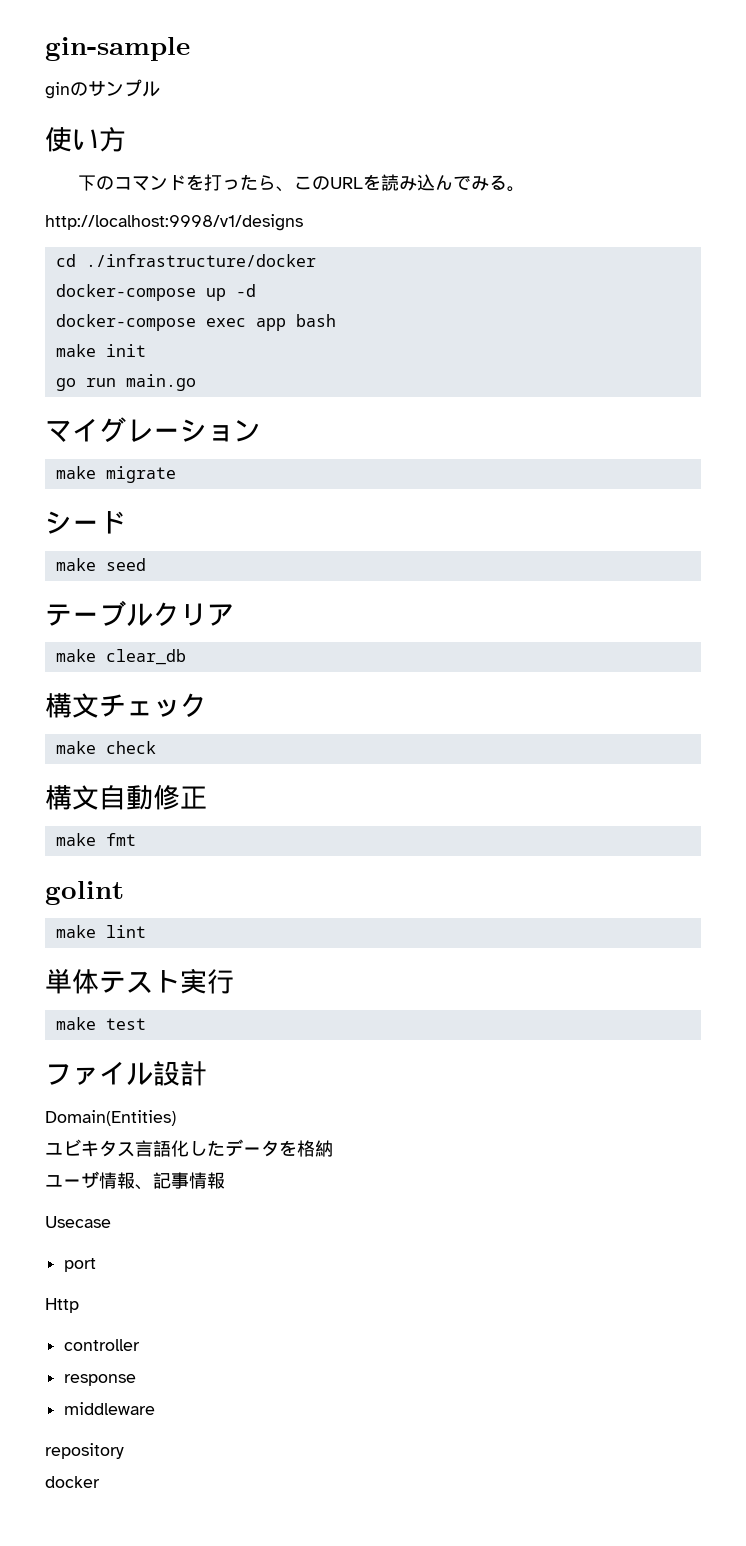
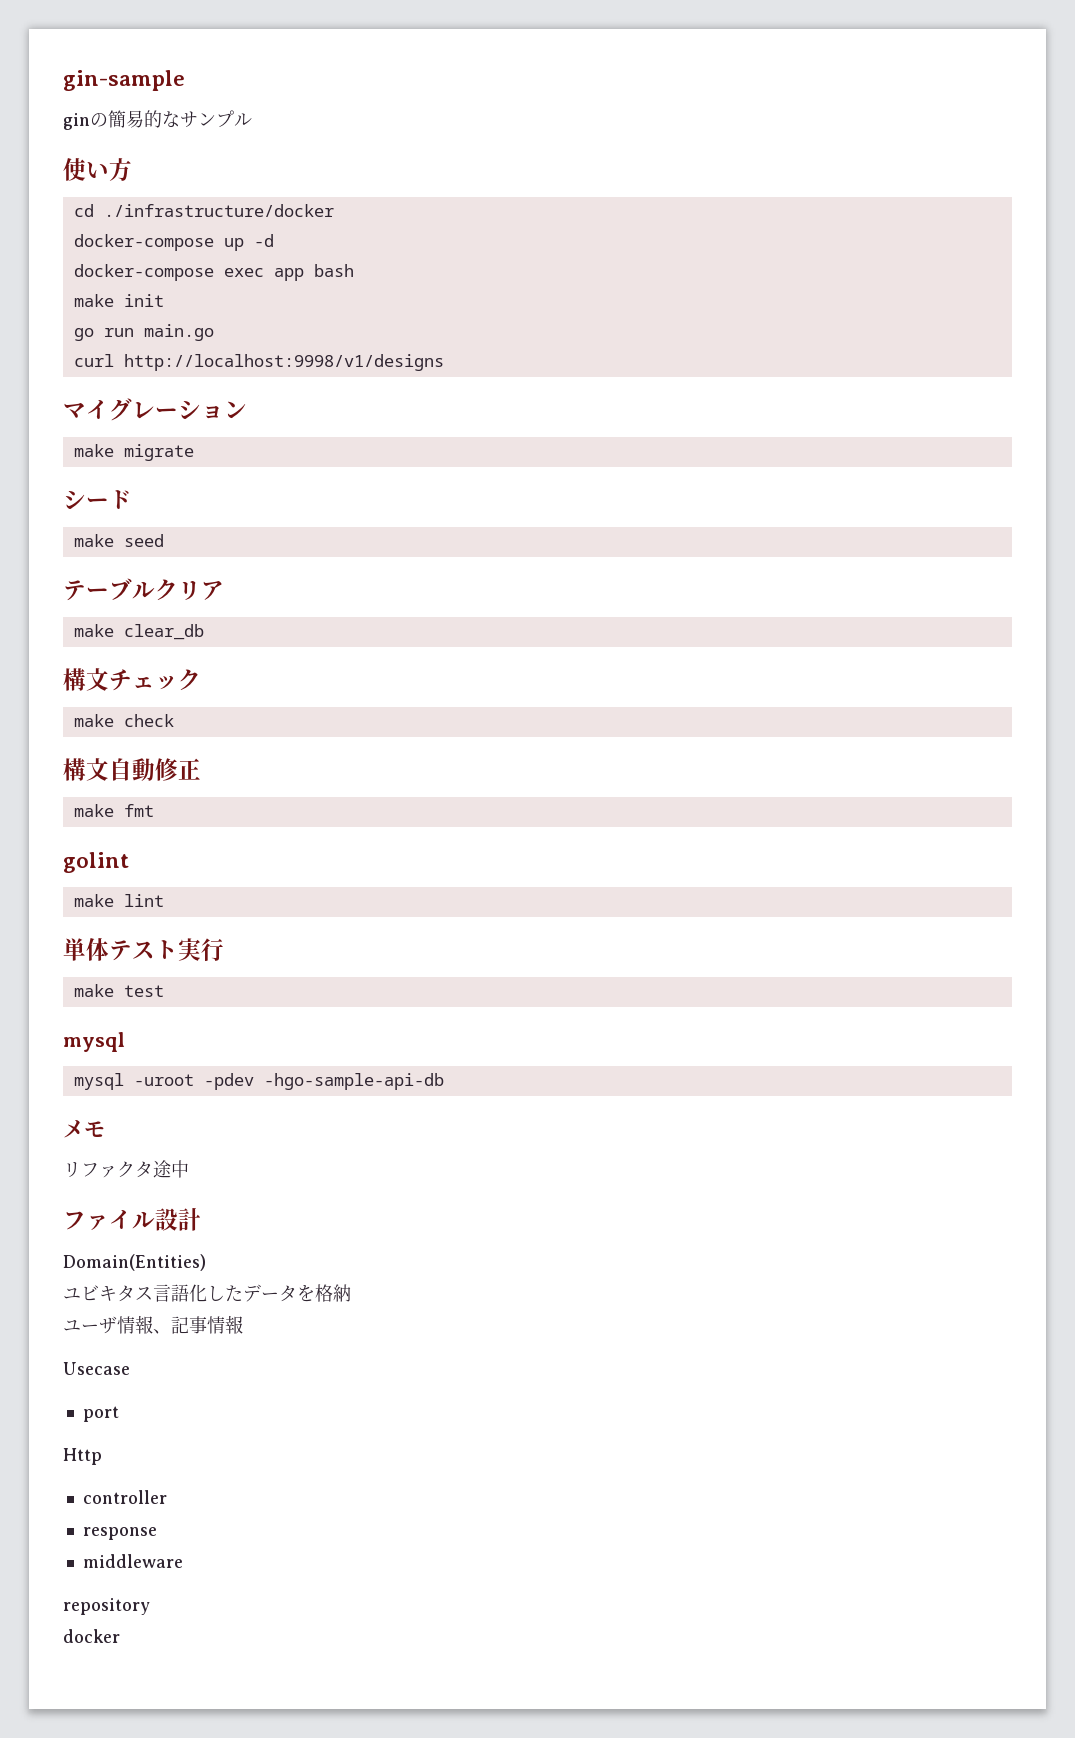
(88, 89) none -> [108,110,180,128] 簡易的な
[77,174,525,192] [45,214,303,231] // 下のコマンドを打ったら、このURLを読み込んでみる。 // http://localhost:9998/v1/designs -> (132, 169) none
(196, 382) none -> [73,354,444,371] // curl http://localhost:9998/v1/designs
(146, 1024) none -> [63,1032,125,1052] [73,1073,444,1090] [63,1120,105,1138] [63,1160,189,1178] // mysql // mysql -uroot -pdev -hgo-sample-api-db // メモ // リファクタ途中

